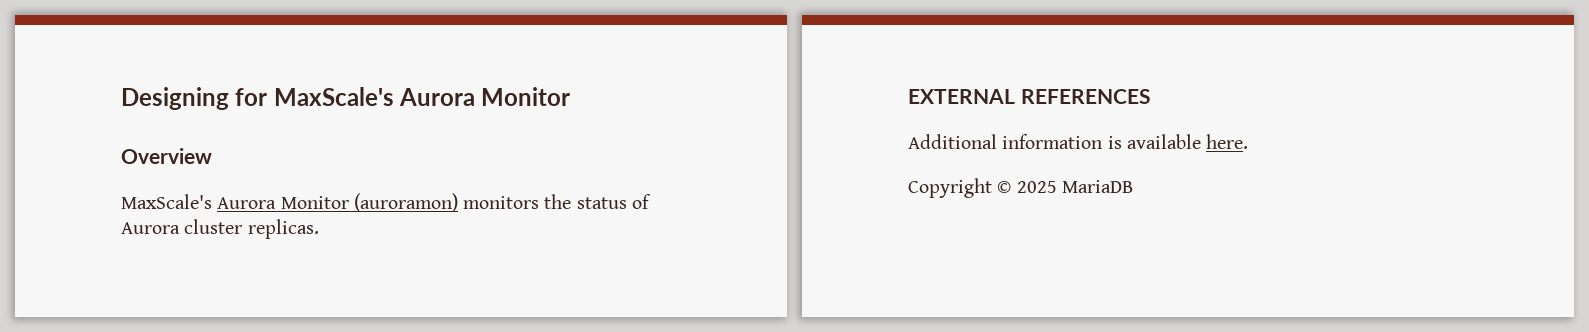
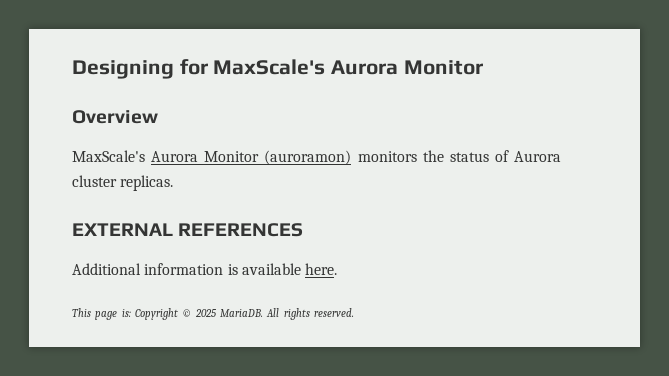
[908,178,1133,198] Copyright © 2025 MariaDB -> [72,308,354,320] This page is: Copyright © 2025 MariaDB. All rights reserved.

